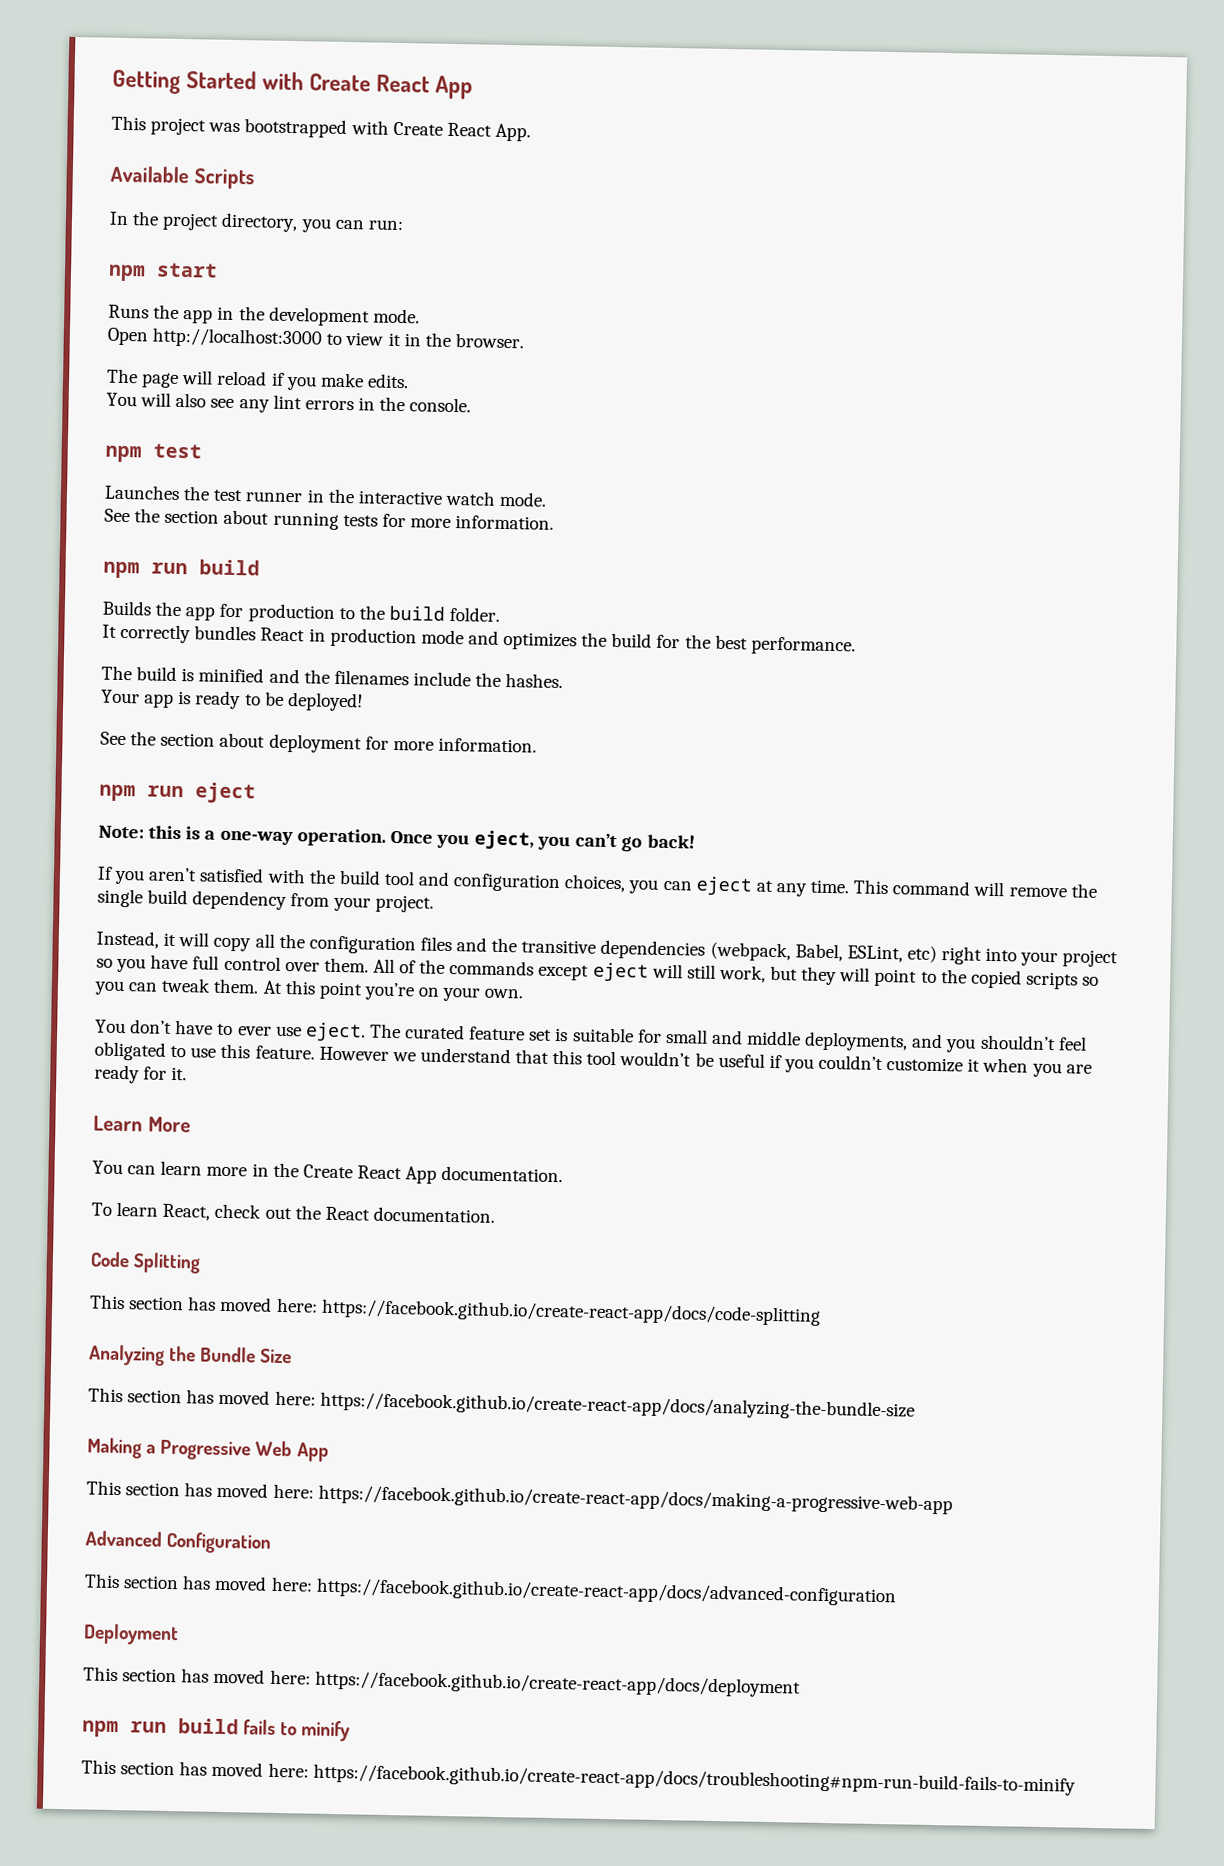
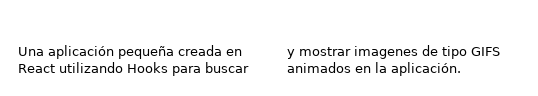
[112,69,474,100] [111,115,531,142] [110,165,254,190] [109,211,404,233] [108,262,218,282] [108,304,420,327] [107,327,524,349] [107,368,409,391] [106,392,472,413] [105,443,202,463] [104,484,548,507] [104,508,555,530] [103,559,260,579] [102,600,501,623] [102,623,856,656] [101,665,564,689] [101,689,363,712] [100,731,537,754] [99,782,256,804] [98,825,695,852] [97,866,1097,898] [97,888,434,913] [96,930,1119,968] [96,954,1100,990] [94,977,524,1002] [95,1019,1087,1053] [94,1041,1092,1078] [94,1064,188,1084] [93,1115,191,1133] [92,1160,564,1184] [91,1201,495,1223] [90,1251,202,1274] [90,1294,821,1326] [89,1344,293,1366] [88,1387,915,1421] [87,1437,329,1462] [86,1480,953,1515] [85,1530,272,1554] [84,1573,897,1607] [83,1623,179,1646] [83,1666,801,1698] [82,1718,351,1742] [81,1759,1076,1796] Getting Started with Create React App // This project was bootstrapped with Create React App. // Available Scripts // In the project directory, you can run: // npm start // Runs the app in the development mode. // Open http://localhost:3000 to view it in the browser. // The page will reload if you make edits. // You will also see any lint errors in the console. // npm test // Launches the test runner in the interactive watch mode. // See the section about running tests for more information. // npm run build // Builds the app for production to the build folder. // It correctly bundles React in production mode and optimizes the build for the best performance. // The build is minified and the filenames include the hashes. // Your app is ready to be deployed! // See the section about deployment for more information. // npm run eject // Note: this is a one-way operation. Once you eject, you can’t go back! // If you aren’t satisfied with the build tool and configuration choices, you can eject at any time. This command will remove the single build dependency from your project. // Instead, it will copy all the configuration files and the transitive dependencies (webpack, Babel, ESLint, etc) right into your project so you have full control over them. All of the commands except eject will still work, but they will point to the copied scripts so you can tweak them. At this point you’re on your own. // You don’t have to ever use eject. The curated feature set is suitable for small and middle deployments, and you shouldn’t feel obligated to use this feature. However we understand that this tool wouldn’t be useful if you couldn’t customize it when you are ready for it. // Learn More // You can learn more in the Create React App documentation. // To learn React, check out the React documentation. // Code Splitting // This section has moved here: https://facebook.github.io/create-react-app/docs/code-splitting // Analyzing the Bundle Size // This section has moved here: https://facebook.github.io/create-react-app/docs/analyzing-the-bundle-size // Making a Progressive Web App // This section has moved here: https://facebook.github.io/create-react-app/docs/making-a-progressive-web-app // Advanced Configuration // This section has moved here: https://facebook.github.io/create-react-app/docs/advanced-configuration // Deployment // This section has moved here: https://facebook.github.io/create-react-app/docs/deployment // npm run build fails to minify // This section has moved here: https://facebook.github.io/create-react-app/docs/troubleshooting#npm-run-build-fails-to-minify -> [18,45,242,59] [18,62,249,76] [287,45,500,59] [287,62,461,76] Una aplicación pequeña creada en React utilizando Hooks para buscar y mostrar imagenes de tipo GIFS animados en la aplicación.

